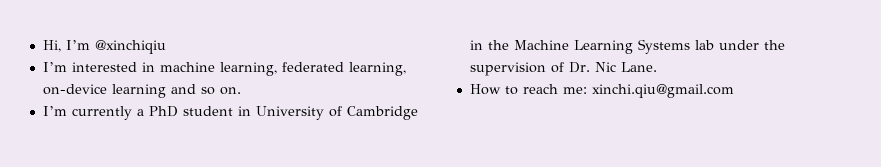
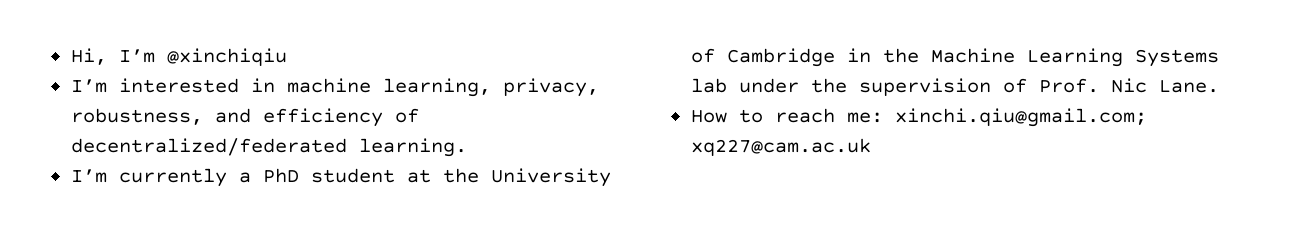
[281,62,406,76] [42,84,241,98] federated learning, on-device learning and so on. -> [502,78,599,97] [70,108,419,127] [70,138,467,157] privacy, robustness, and efficiency of decentralized/federated learning.
[237,106,251,116] in -> [406,168,479,183] at the
[568,62,590,73] Dr. -> [1038,78,1099,93] Prof.
[591,84,734,98] xinchi.qiu@gmail.com -> [894,108,1147,127] [690,138,871,156] xinchi.qiu@gmail.com; xq227@cam.ac.uk

